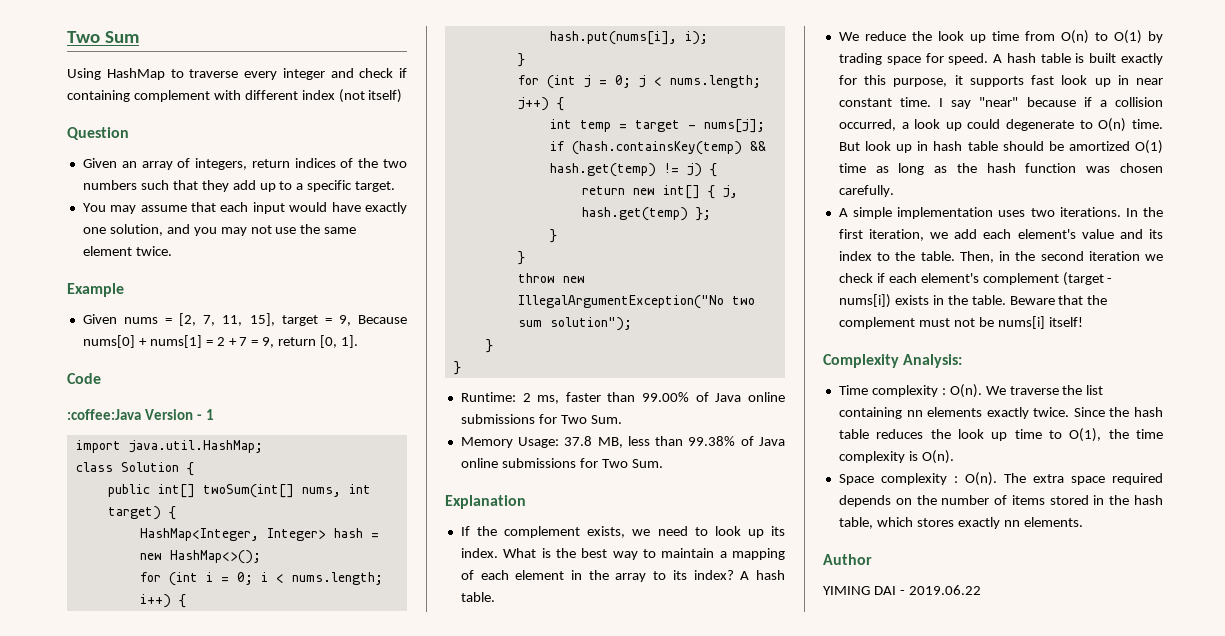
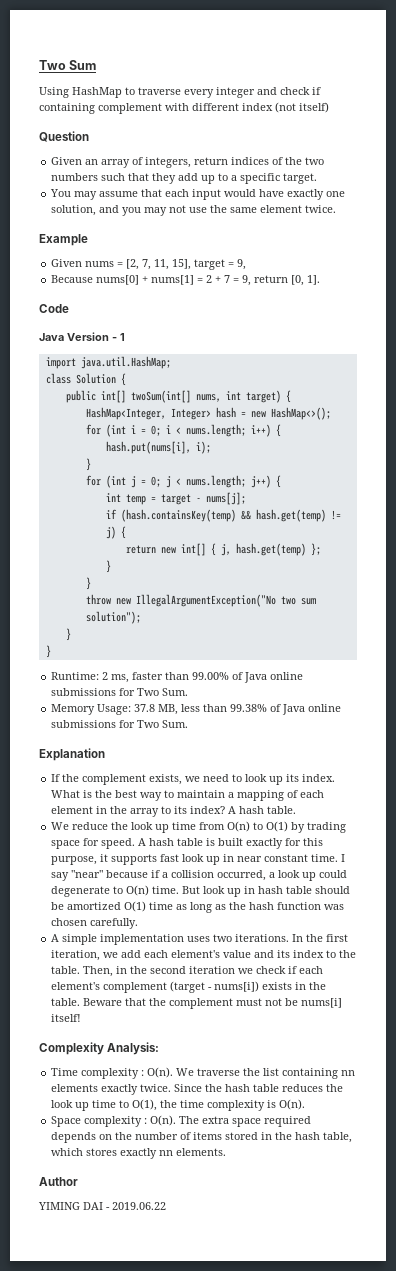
(351, 320) none -> (247, 264) //
[67,409,141,420] :coffee:Java -> [39,333,64,341] Java

